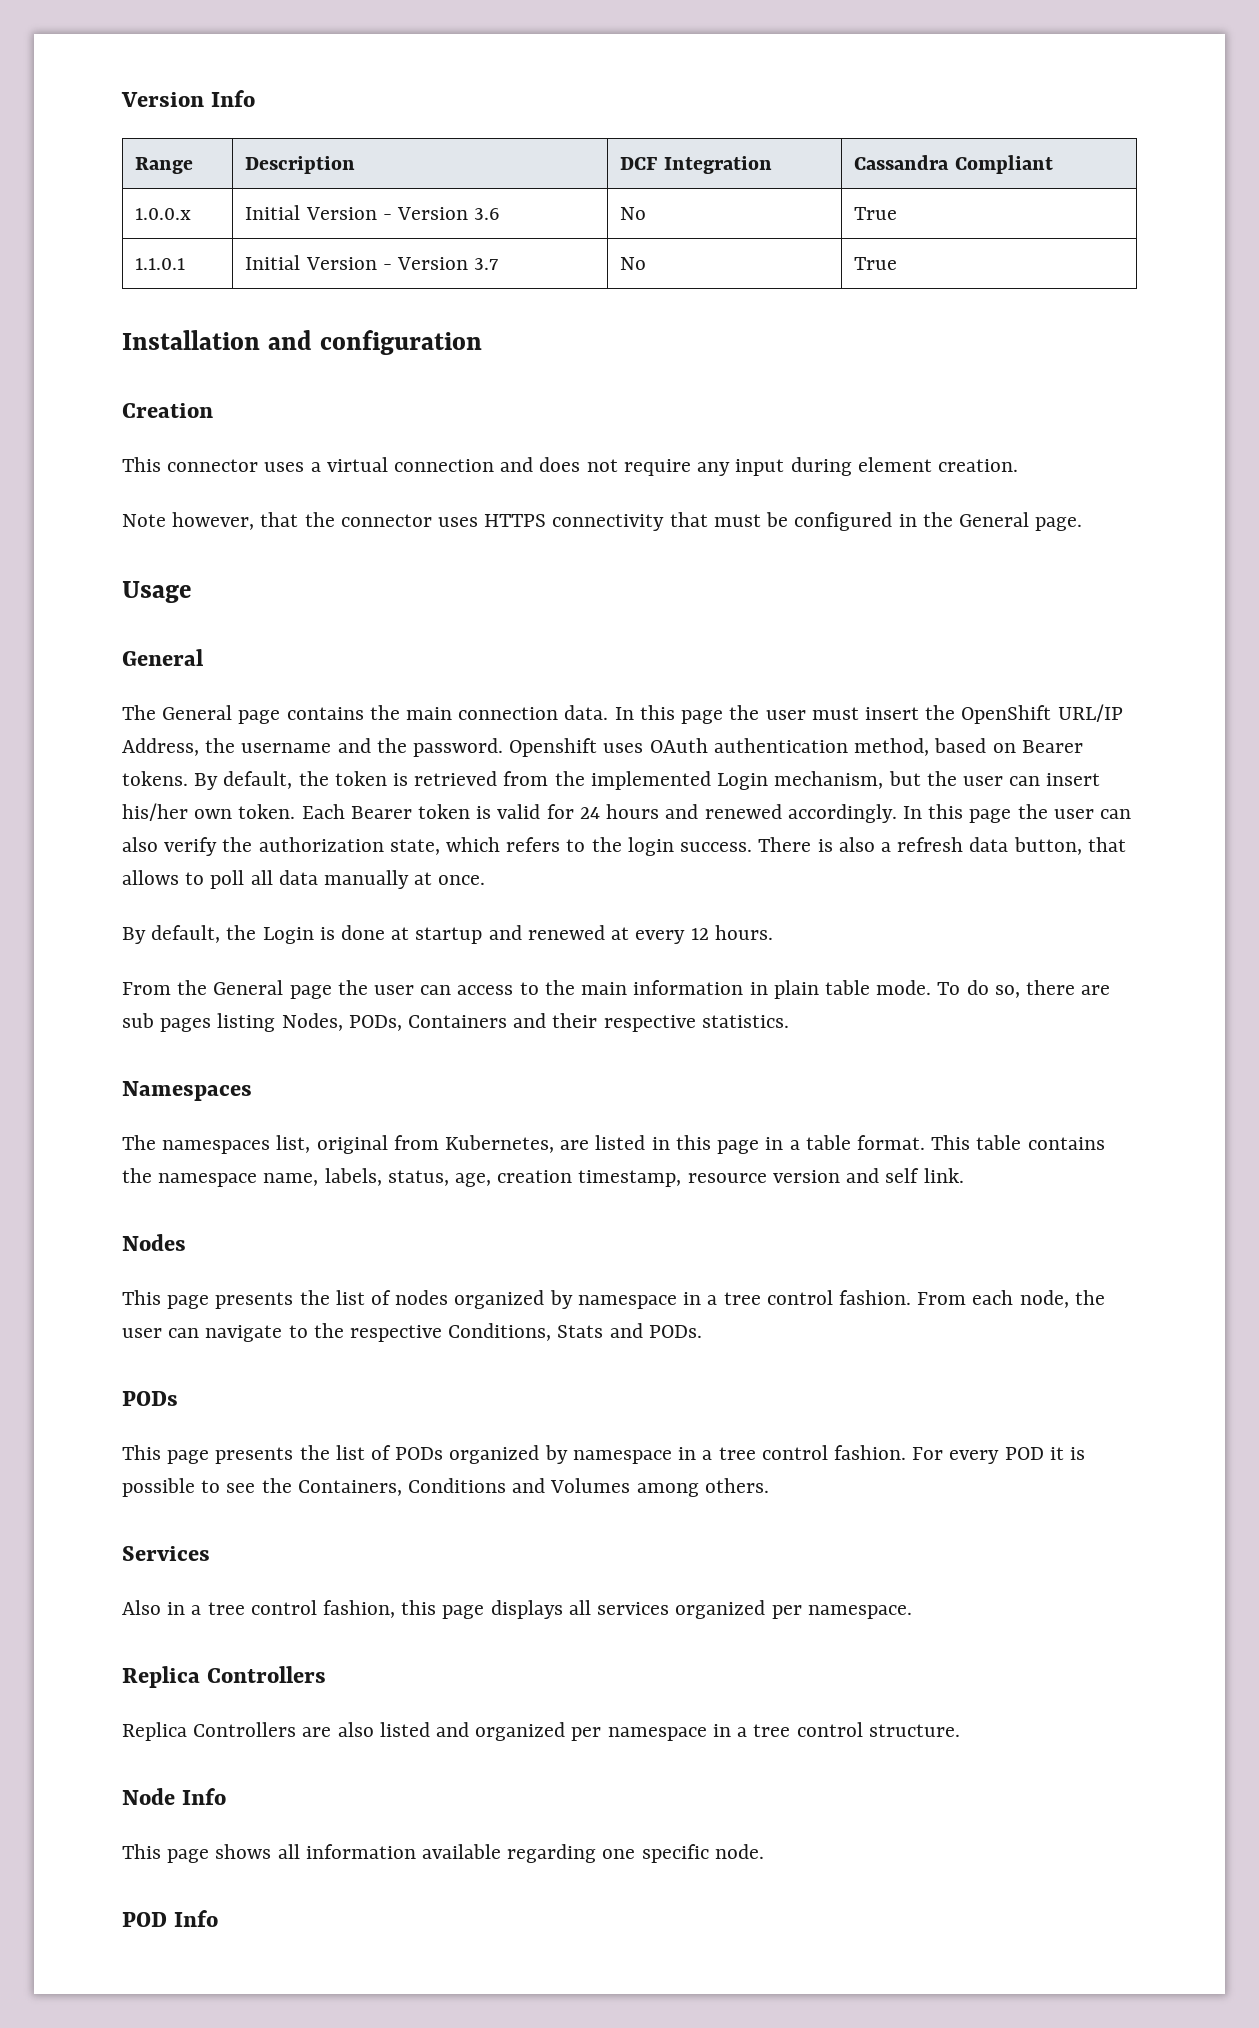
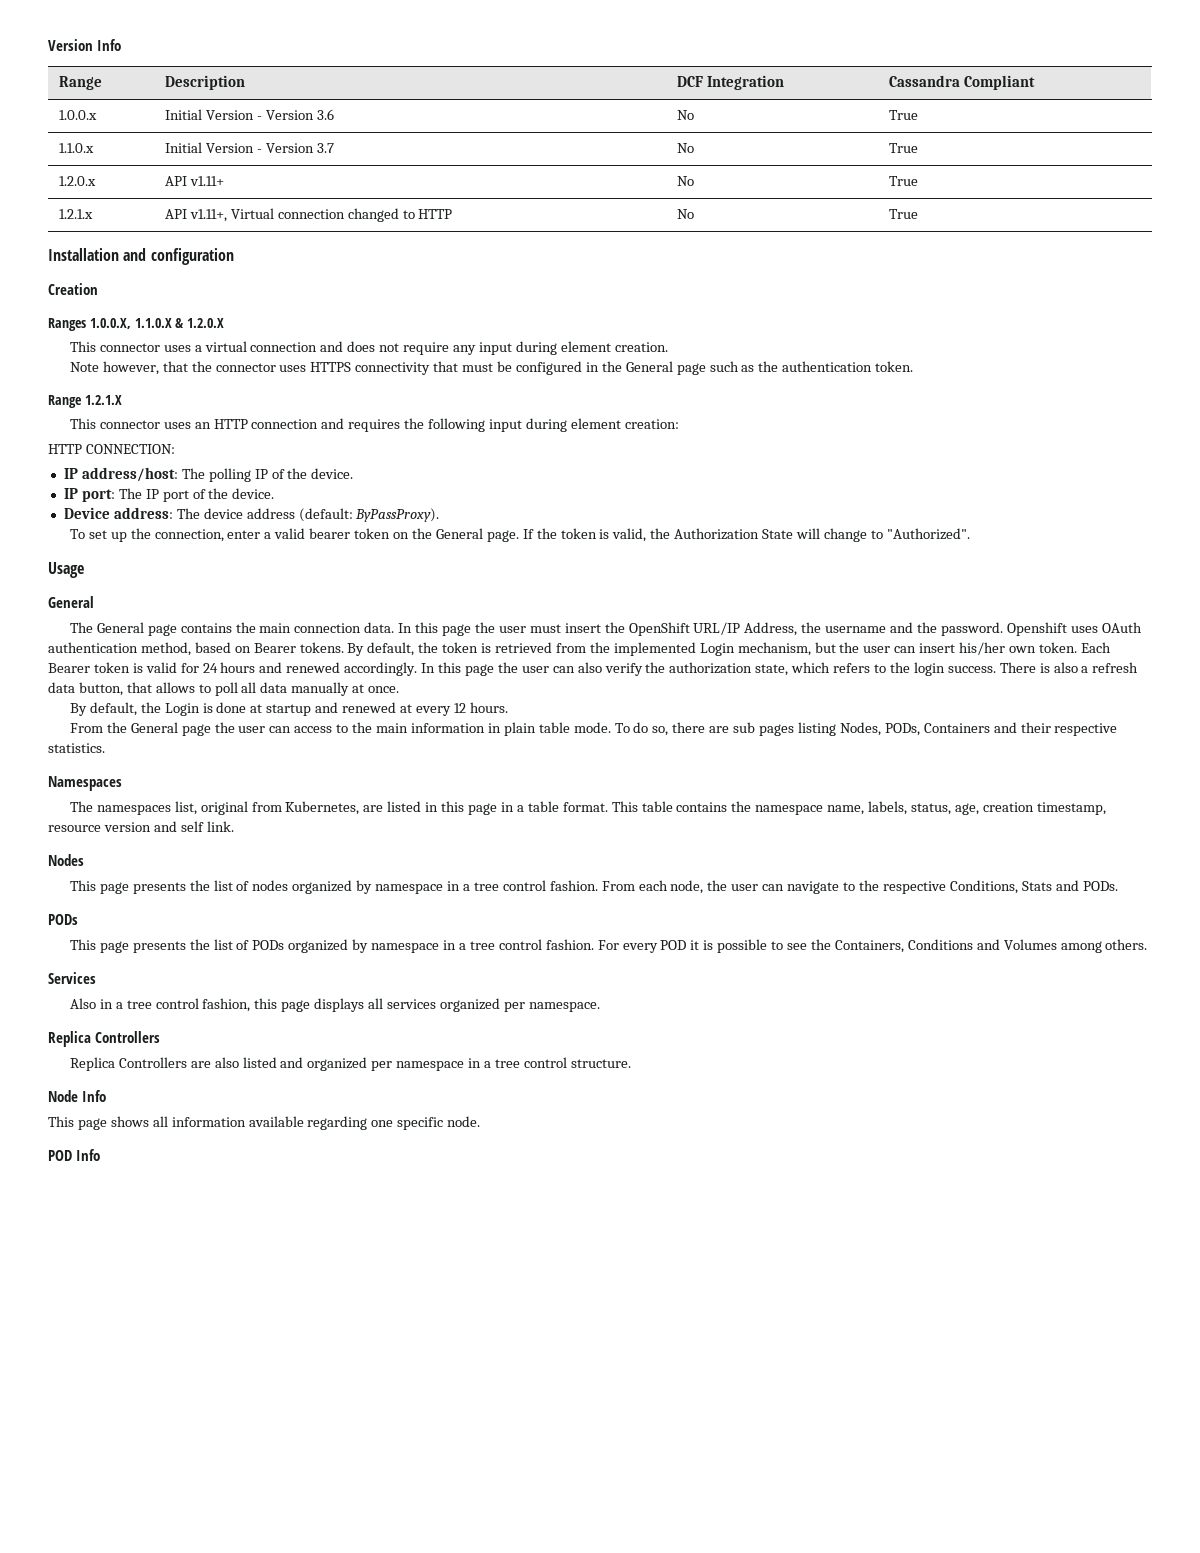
[135,258,186,270] 1.1.0.1 -> [58,143,94,153] 1.1.0.x
(898, 263) none -> [58,176,96,186] [164,176,224,186] [676,176,694,186] [888,176,918,186] [58,209,93,219] [164,208,453,222] [676,209,694,219] [888,209,918,219] // 1.2.0.x | API v1.11+ | No | True // 1.2.1.x | API v1.11+, Virtual connection changed to HTTP | No | True
(213, 410) none -> [48,318,225,331] // Ranges 1.0.0.X, 1.1.0.X & 1.2.0.X
[1035,517,1083,531] page. -> [676,361,914,375] [48,395,122,408] [69,418,679,432] [48,444,175,454] [63,467,354,482] [63,488,275,502] [63,507,440,522] [69,528,970,542] page such as the authentication token. // Range 1.2.1.X // This connector uses an HTTP connection and requires the following input during element creation: // HTTP CONNECTION: // IP address/host: The polling IP of the device. // IP port: The IP port of the device. // Device address: The device address (default: ByPassProxy). // To set up the connection, enter a valid bearer token on the General page. If the token is valid, the Authorization State will change to "Authorized".

